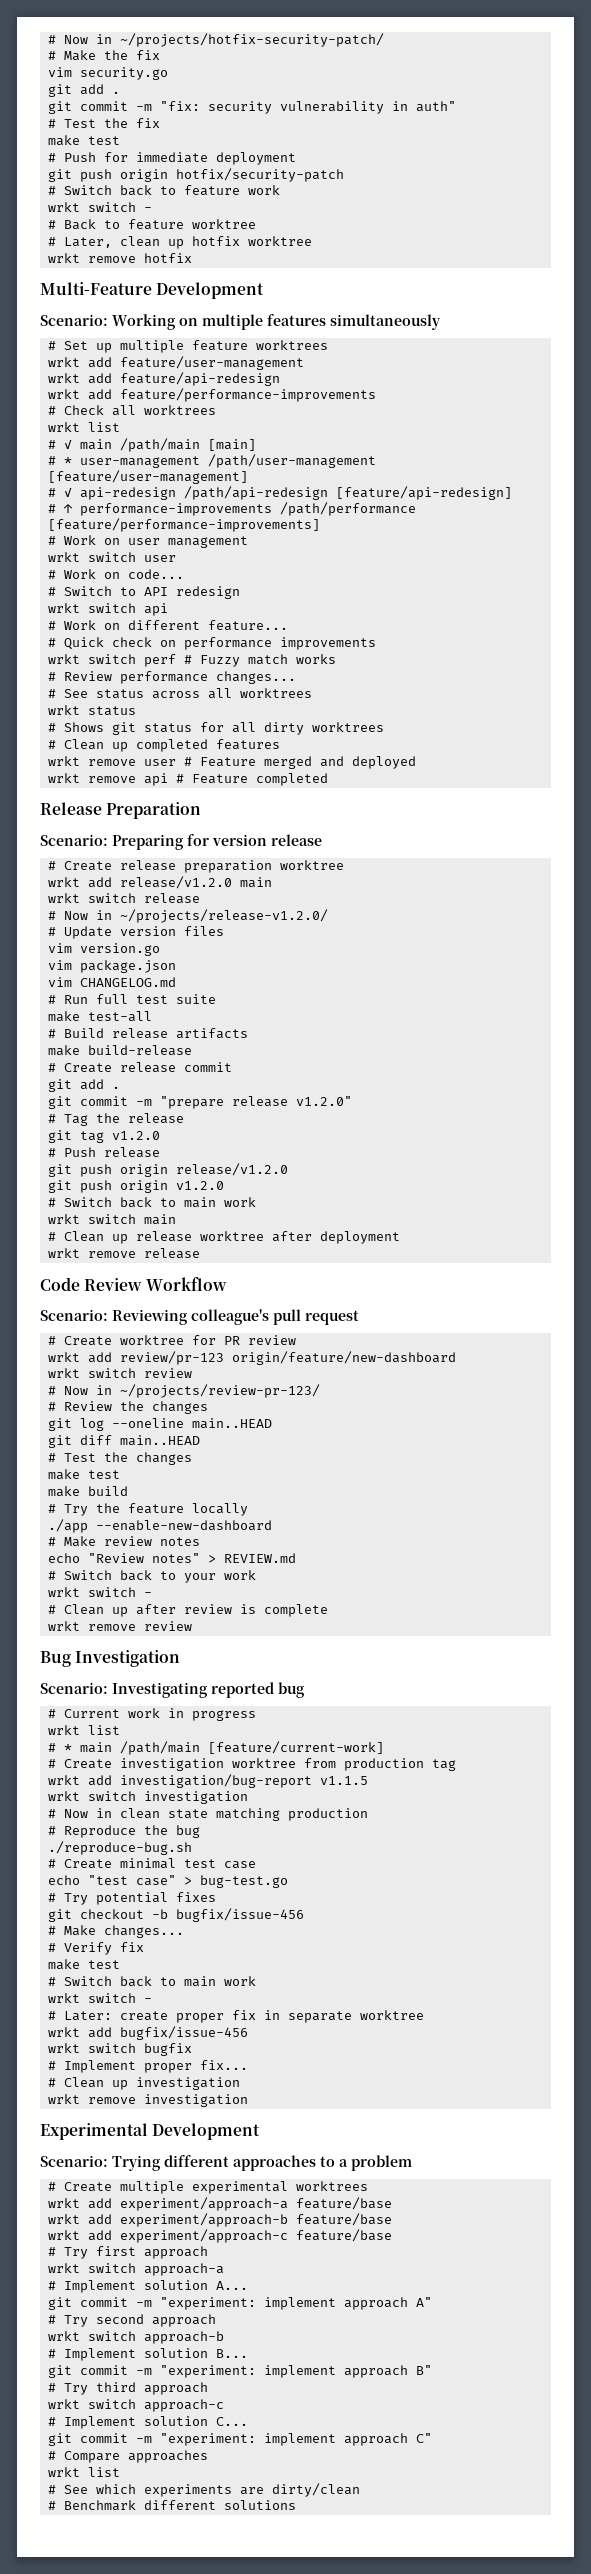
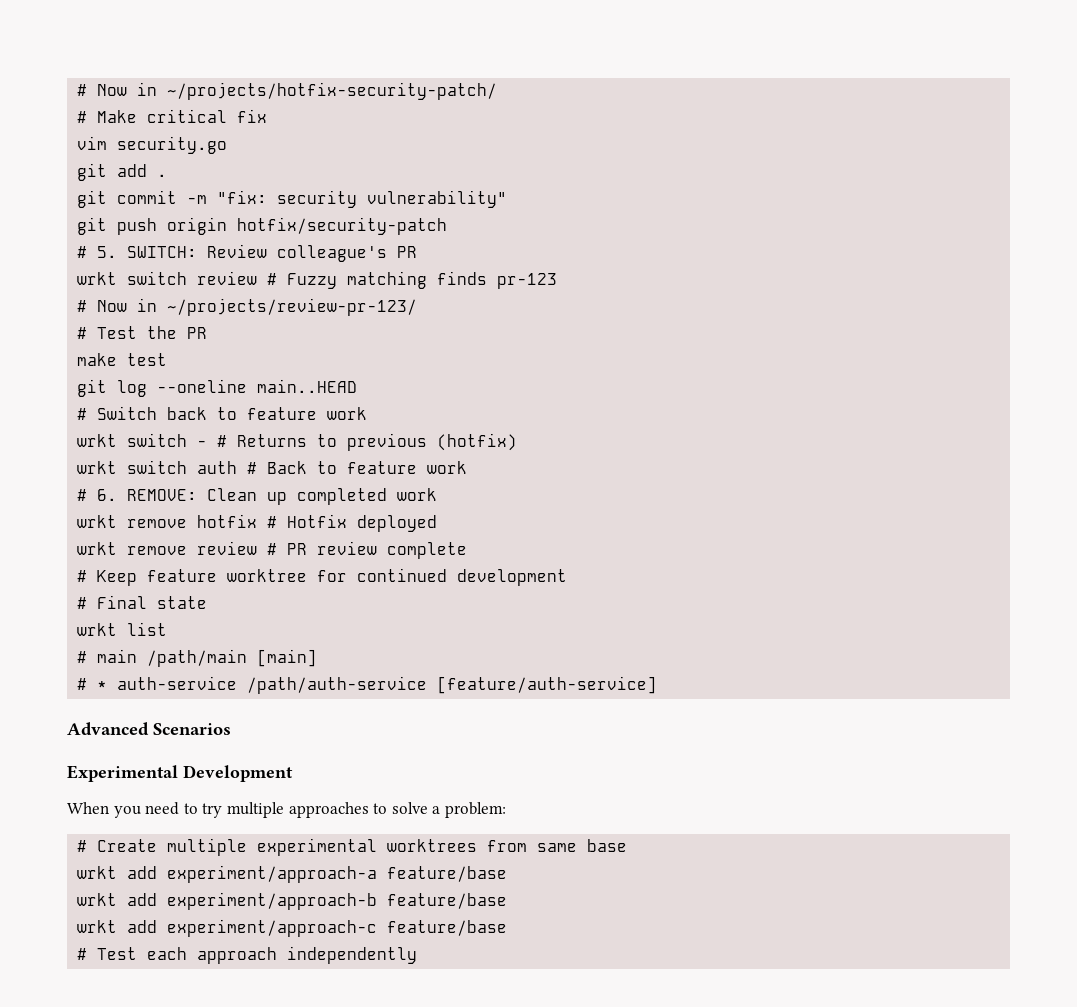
[103,50,128,60] the -> [147,109,228,123] critical
[279,101,456,114] [47,118,160,128] [47,135,120,146] [47,152,296,165] [47,168,344,182] vulnerability in auth" // # Test the fix // make test // # Push for immediate deployment // git push origin hotfix/security-patch -> [367,190,508,208] [77,217,448,235] [77,244,418,262] [77,271,558,289] [77,298,418,316] [77,326,208,339] [77,353,168,366] [77,379,358,397] vulnerability" // git push origin hotfix/security-patch // # 5. SWITCH: Review colleague's PR // wrkt switch review # Fuzzy matching finds pr-123 // # Now in ~/projects/review-pr-123/ // # Test the PR // make test // git log --oneline main..HEAD
(152, 209) // -> [217,433,518,451] [77,460,238,474] # Returns to previous (hotfix) // wrkt switch auth
[191,219,256,229] [47,236,312,249] [47,253,192,263] [40,282,265,299] [40,314,441,330] [47,340,328,353] [47,356,304,370] [47,372,280,386] [47,388,376,402] [47,405,216,416] [47,422,120,432] [47,440,72,449] worktree // # Later, clean up hotfix worktree // wrkt remove hotfix // Multi-Feature Development // Scenario: Working on multiple features simultaneously // # Set up multiple feature worktrees // wrkt add feature/user-management // wrkt add feature/api-redesign // wrkt add feature/performance-improvements // # Check all worktrees // wrkt list // # ✓ -> [427,461,468,474] [77,488,438,505] [77,514,438,532] [77,541,468,559] [77,568,568,586] [77,595,208,609] [77,622,168,636] [77,651,88,663] work // # 6. REMOVE: Clean up completed work // wrkt remove hotfix # Hotfix deployed // wrkt remove review # PR review complete // # Keep feature worktree for continued development // # Final state // wrkt list // #
[79,454,376,468] [47,470,248,484] [47,486,512,500] [47,502,416,516] [47,518,320,532] [47,535,248,548] [47,552,176,562] [47,569,184,579] [47,586,240,599] [47,603,168,616] [47,620,288,631] [47,637,376,650] [47,654,336,667] [47,671,296,684] [47,688,312,699] [47,705,136,716] [47,722,384,735] [47,739,280,752] [47,756,416,769] [47,773,328,786] [40,802,202,819] [40,834,322,850] [47,860,344,873] [47,876,272,889] [47,893,200,904] [47,909,328,923] [47,926,224,939] [47,943,160,956] [47,960,176,973] [47,977,176,987] [47,994,216,1004] [47,1011,152,1022] [47,1028,248,1039] [47,1045,192,1056] [47,1062,232,1073] [47,1079,120,1092] [47,1096,352,1109] [47,1113,184,1126] [47,1130,160,1143] [47,1147,160,1158] [47,1163,288,1177] [47,1180,224,1193] [47,1197,256,1208] [47,1214,176,1225] [47,1231,400,1244] [47,1248,200,1259] [40,1277,228,1291] [40,1309,359,1325] [47,1335,296,1346] [47,1351,456,1365] [47,1368,192,1378] [47,1384,320,1398] [47,1401,208,1414] [47,1418,272,1431] [47,1435,200,1448] [47,1452,192,1465] [47,1469,120,1480] [47,1486,128,1497] [47,1503,248,1516] [47,1519,272,1533] [47,1536,200,1547] [47,1553,296,1563] [47,1570,256,1583] [47,1587,152,1597] [47,1604,328,1617] [47,1621,192,1631] [40,1650,181,1667] [40,1682,305,1698] [47,1708,256,1721] [47,1725,120,1735] [47,1741,384,1755] [47,1758,456,1771] [47,1774,368,1788] [47,1791,248,1804] [47,1808,368,1821] [47,1825,200,1838] [47,1841,192,1855] [47,1858,256,1869] [47,1875,288,1888] [47,1892,216,1905] [47,1908,304,1922] [47,1925,184,1938] [47,1942,144,1955] [47,1959,120,1970] [47,1976,256,1987] [47,1993,152,2003] [47,2010,424,2023] [47,2026,248,2040] [47,2043,192,2056] [47,2060,248,2073] [47,2077,240,2090] [47,2094,248,2107] [40,2123,261,2140] [40,2155,412,2171] user-management /path/user-management [feature/user-management] // # ✓ api-redesign /path/api-redesign [feature/api-redesign] // # ↑ performance-improvements /path/performance [feature/performance-improvements] // # Work on user management // wrkt switch user // # Work on code... // # Switch to API redesign // wrkt switch api // # Work on different feature... // # Quick check on performance improvements // wrkt switch perf # Fuzzy match works // # Review performance changes... // # See status across all worktrees // wrkt status // # Shows git status for all dirty worktrees // # Clean up completed features // wrkt remove user # Feature merged and deployed // wrkt remove api # Feature completed // Release Preparation // Scenario: Preparing for version release // # Create release preparation worktree // wrkt add release/v1.2.0 main // wrkt switch release // # Now in ~/projects/release-v1.2.0/ // # Update version files // vim version.go // vim package.json // vim CHANGELOG.md // # Run full test suite // make test-all // # Build release artifacts // make build-release // # Create release commit // git add . // git commit -m "prepare release v1.2.0" // # Tag the release // git tag v1.2.0 // # Push release // git push origin release/v1.2.0 // git push origin v1.2.0 // # Switch back to main work // wrkt switch main // # Clean up release worktree after deployment // wrkt remove release // Code Review Workflow // Scenario: Reviewing colleague's pull request // # Create worktree for PR review // wrkt add review/pr-123 origin/feature/new-dashboard // wrkt switch review // # Now in ~/projects/review-pr-123/ // # Review the changes // git log --oneline main..HEAD // git diff main..HEAD // # Test the changes // make test // make build // # Try the feature locally // ./app --enable-new-dashboard // # Make review notes // echo "Review notes" > REVIEW.md // # Switch back to your work // wrkt switch - // # Clean up after review is complete // wrkt remove review // Bug Investigation // Scenario: Investigating reported bug // # Current work in progress // wrkt list // # * main /path/main [feature/current-work] // # Create investigation worktree from production tag // wrkt add investigation/bug-report v1.1.5 // wrkt switch investigation // # Now in clean state matching production // # Reproduce the bug // ./reproduce-bug.sh // # Create minimal test case // echo "test case" > bug-test.go // # Try potential fixes // git checkout -b bugfix/issue-456 // # Make changes... // # Verify fix // make test // # Switch back to main work // wrkt switch - // # Later: create proper fix in separate worktree // wrkt add bugfix/issue-456 // wrkt switch bugfix // # Implement proper fix... // # Clean up investigation // wrkt remove investigation // Experimental Development // Scenario: Trying different approaches to a problem -> [117,676,658,694] [67,722,231,736] [67,765,293,782] [67,802,506,818] auth-service /path/auth-service [feature/auth-service] // Advanced Scenarios // Experimental Development // When you need to try multiple approaches to solve a problem:
(368, 2186) none -> [487,839,628,852] from same base
[63,2246,208,2259] [47,2263,224,2276] [47,2280,248,2293] [47,2297,432,2310] [47,2314,216,2327] [47,2331,224,2344] [47,2348,248,2361] [47,2365,432,2378] [47,2382,208,2395] [47,2399,224,2412] [47,2416,248,2429] [47,2433,432,2446] [47,2450,208,2463] [47,2467,120,2477] [47,2483,360,2497] [47,2500,296,2511] Try first approach // wrkt switch approach-a // # Implement solution A... // git commit -m "experiment: implement approach A" // # Try second approach // wrkt switch approach-b // # Implement solution B... // git commit -m "experiment: implement approach B" // # Try third approach // wrkt switch approach-c // # Implement solution C... // git commit -m "experiment: implement approach C" // # Compare approaches // wrkt list // # See which experiments are dirty/clean // # Benchmark different solutions -> [97,946,418,964] Test each approach independently

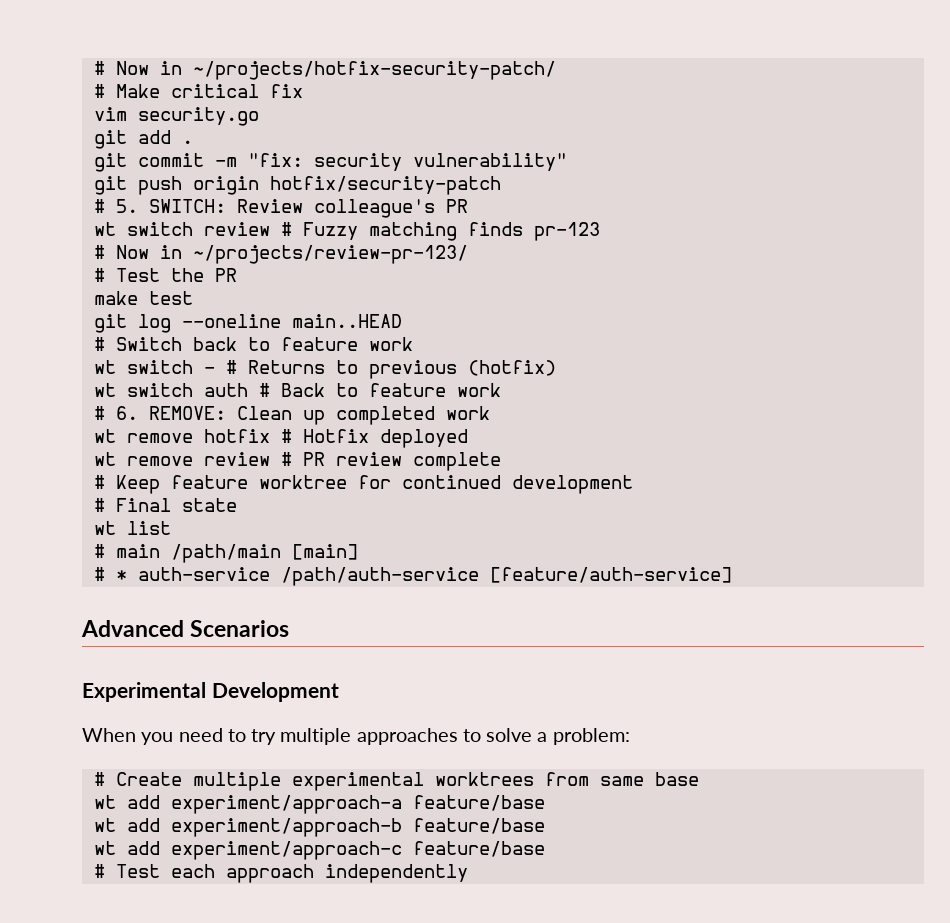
[77,272,118,285] wrkt -> [93,222,116,236] wt
[77,434,118,447] wrkt -> [93,360,116,374] wt
[77,461,118,474] wrkt -> [93,383,116,397] wt
[77,515,118,528] wrkt -> [93,429,116,443] wt
[77,542,118,555] wrkt -> [93,452,116,466] wt
[77,623,118,636] wrkt -> [93,521,116,535] wt
[77,866,118,879] wrkt -> [93,795,116,809] wt
[77,893,118,906] wrkt -> [93,818,116,832] wt
[77,920,118,933] wrkt -> [93,841,116,855] wt

